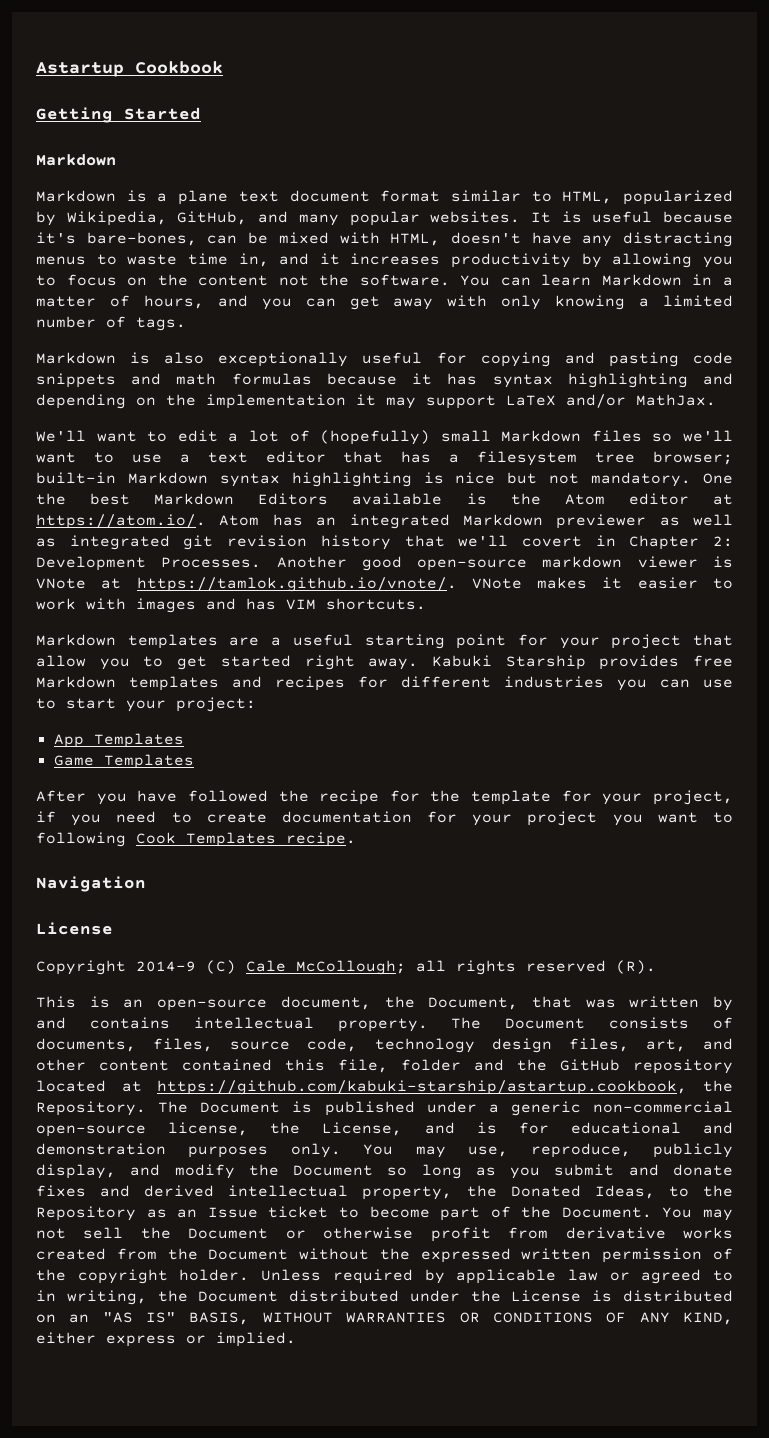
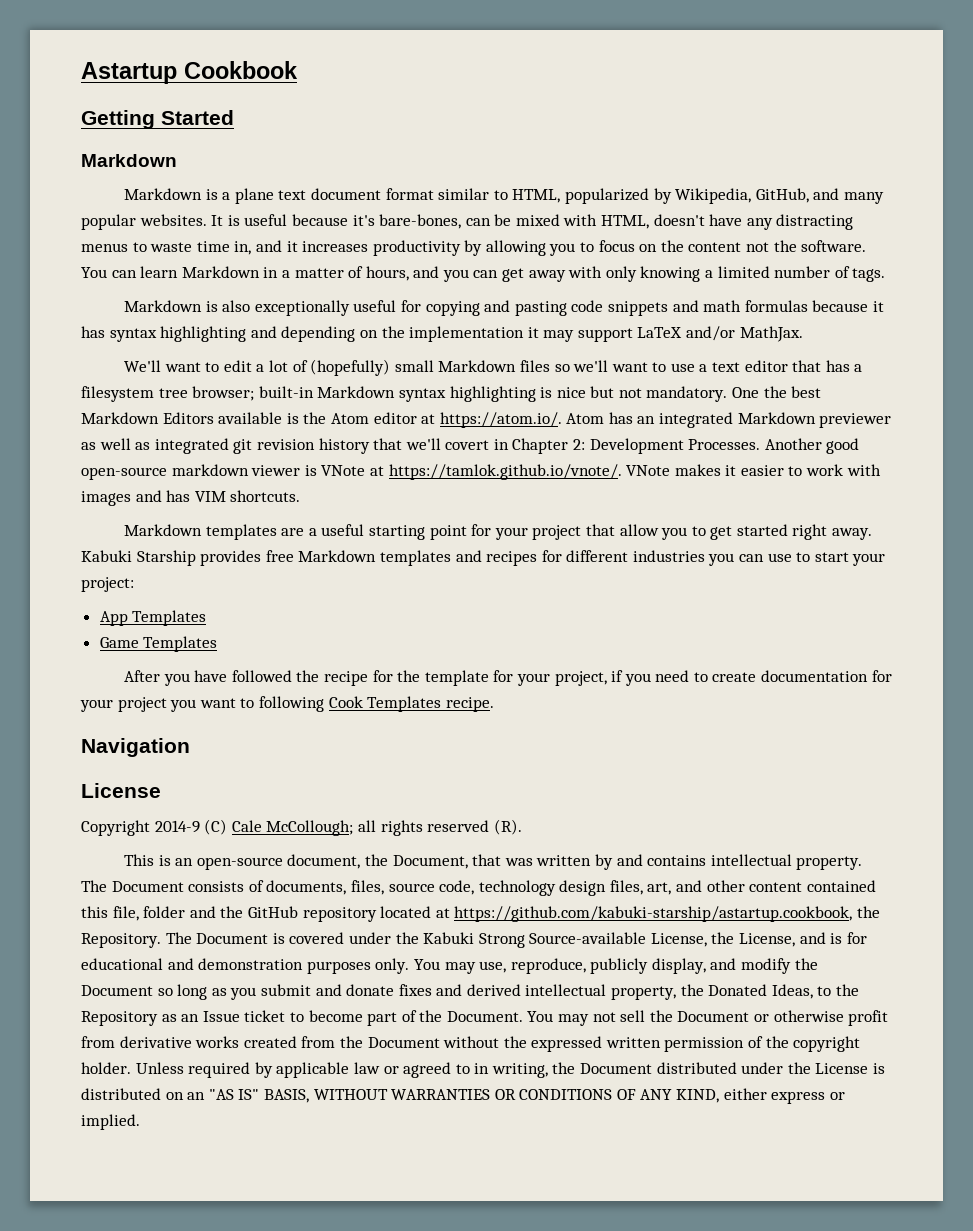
[324,1101,733,1116] [36,1122,249,1137] published under a generic non-commercial open-source license, -> [289,932,707,948] covered under the Kabuki Strong Source-available License,

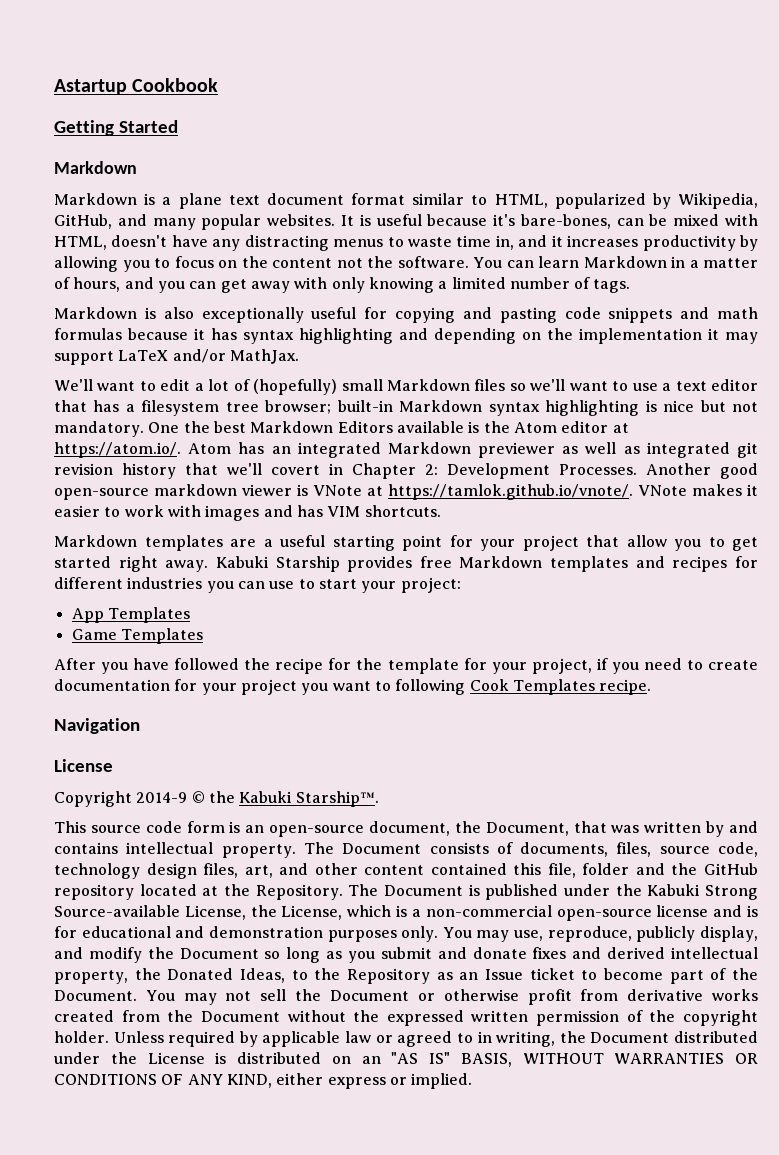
[204,819,522,836] [124,854,155,866] (C) Cale McCollough; all rights reserved (R). // This -> [191,791,379,807] [54,821,225,833] © the Kabuki Starship™. // This source code form
[454,906,853,922] https://github.com/kabuki-starship/astartup.cookbook, -> (219, 891) none
[289,932,345,944] covered -> [485,884,559,900] published
(796, 940) none -> [347,905,709,921] which is a non-commercial open-source license

